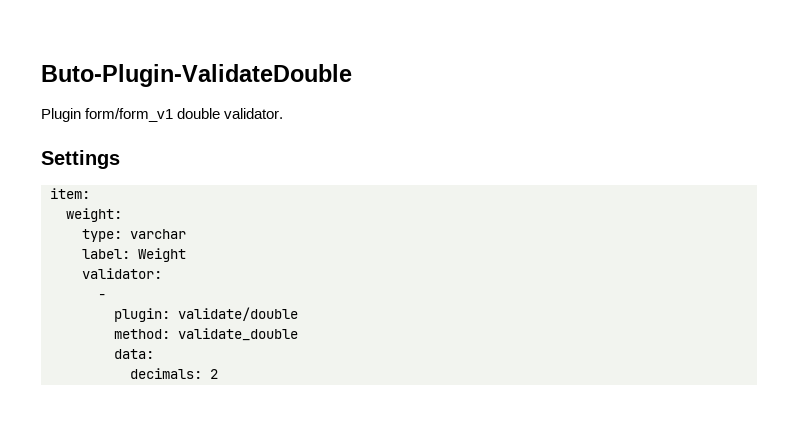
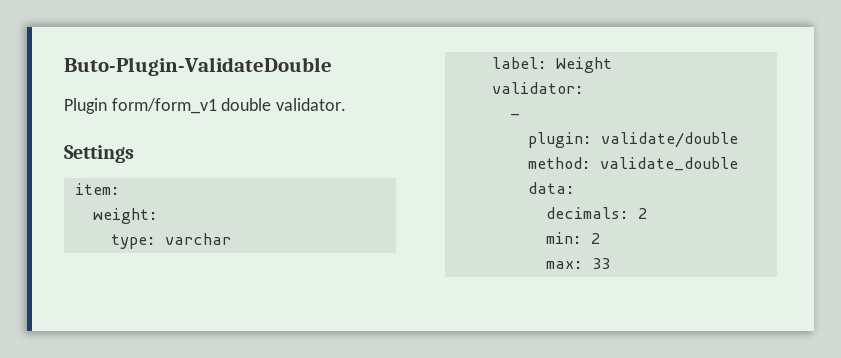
(218, 374) none -> [545,232,600,244] [545,258,610,269] // min: 2 // max: 33

